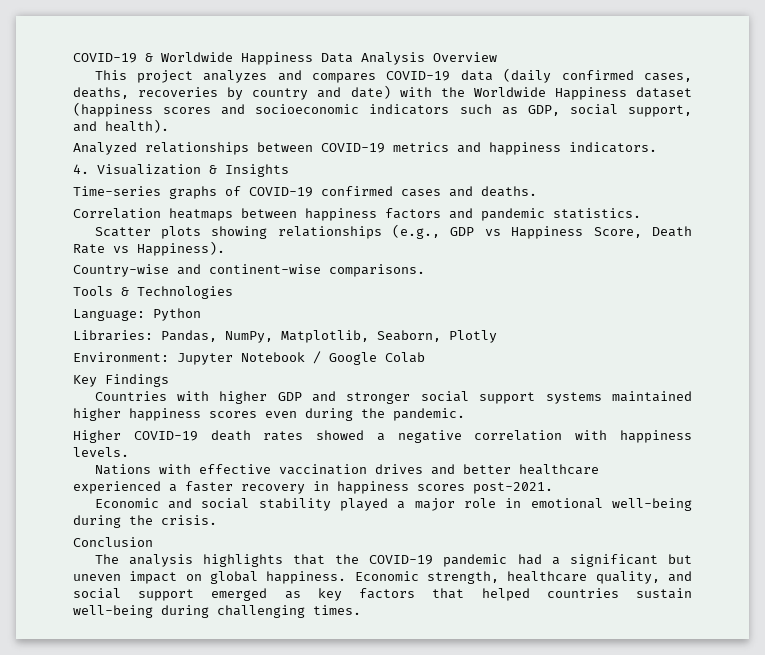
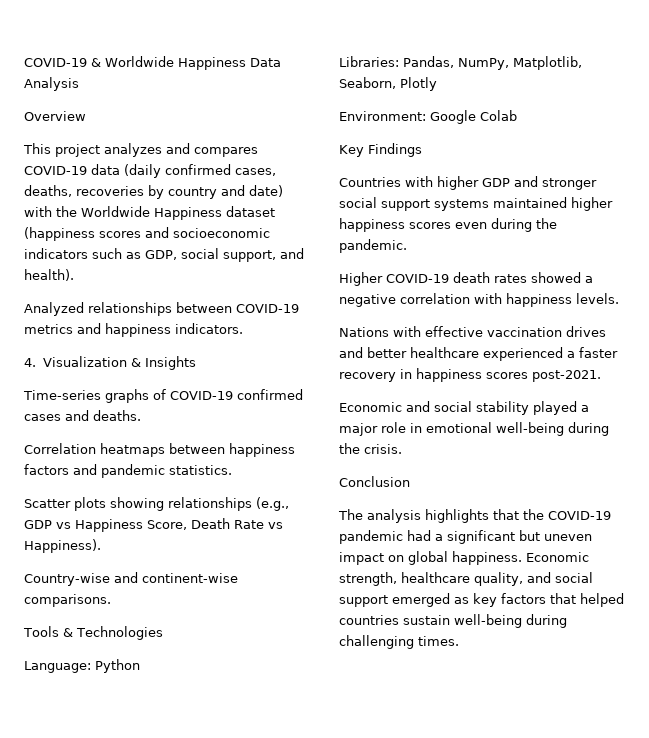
(425, 58) none -> (79, 84) //
[177,351,321,365] Jupyter Notebook / -> (426, 116) none

